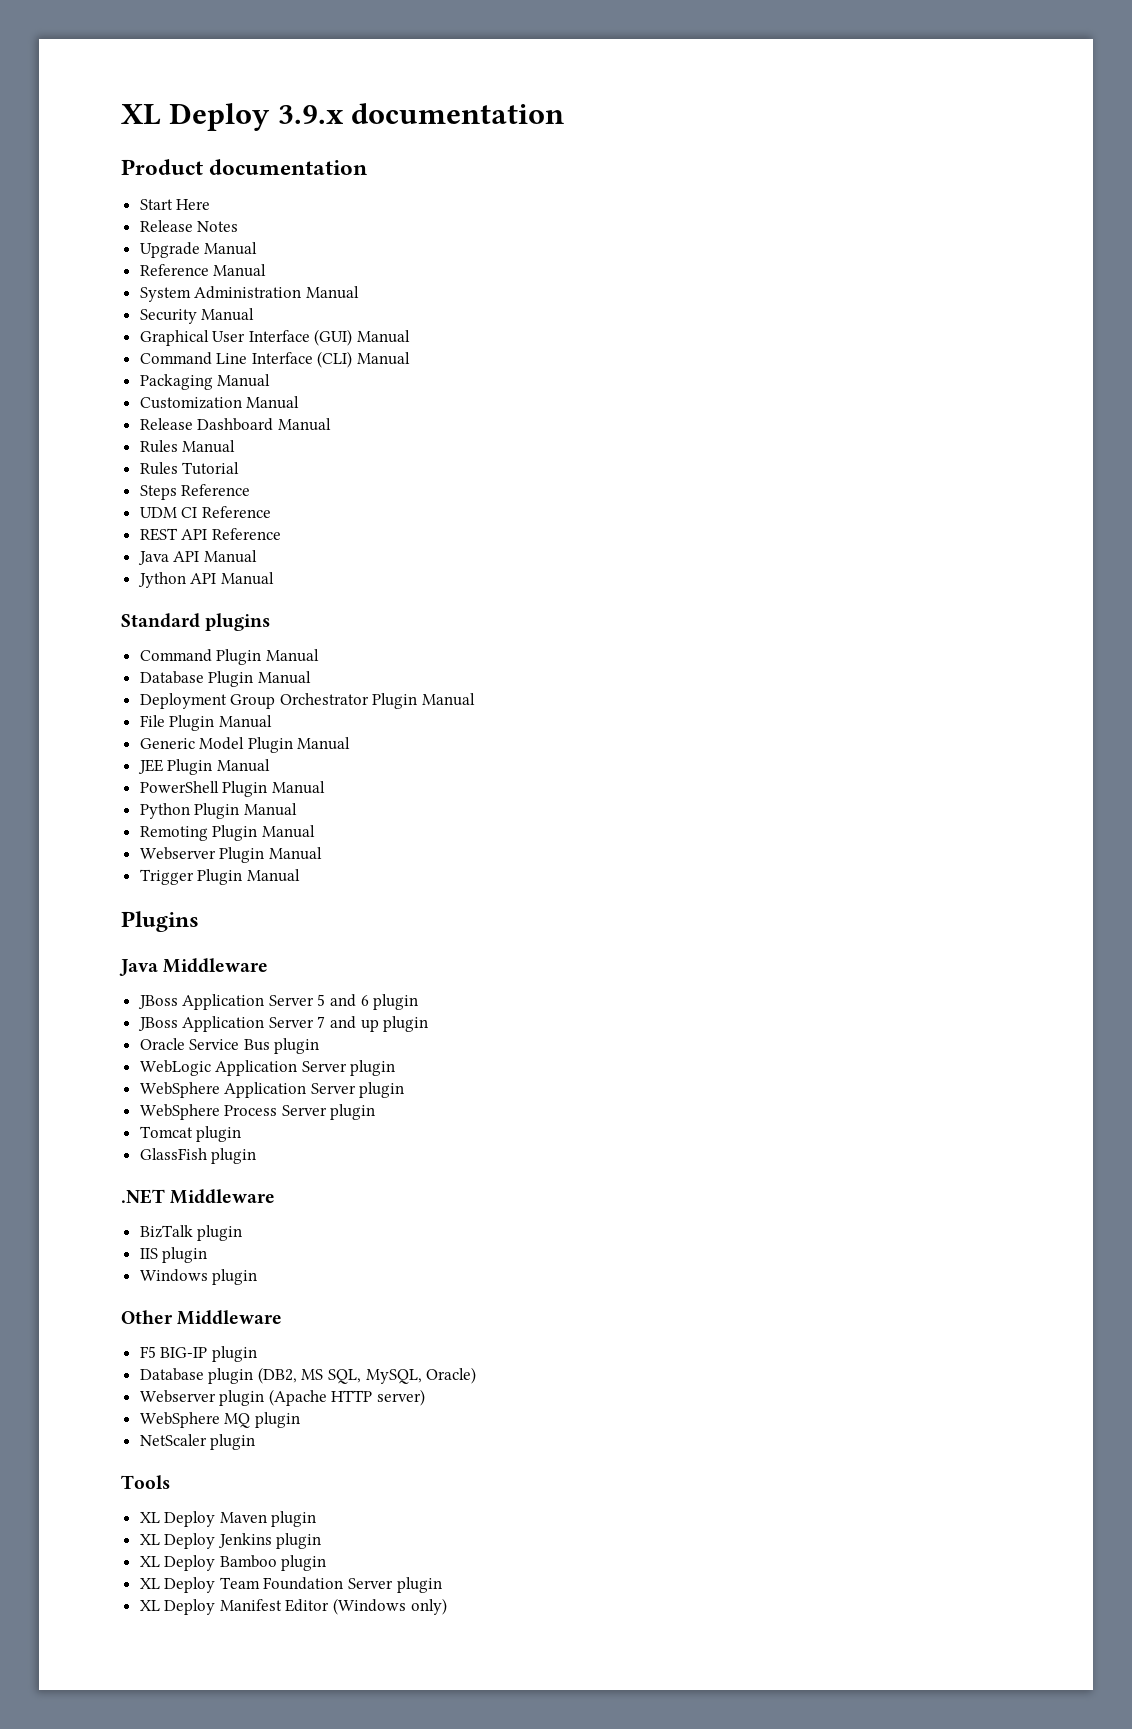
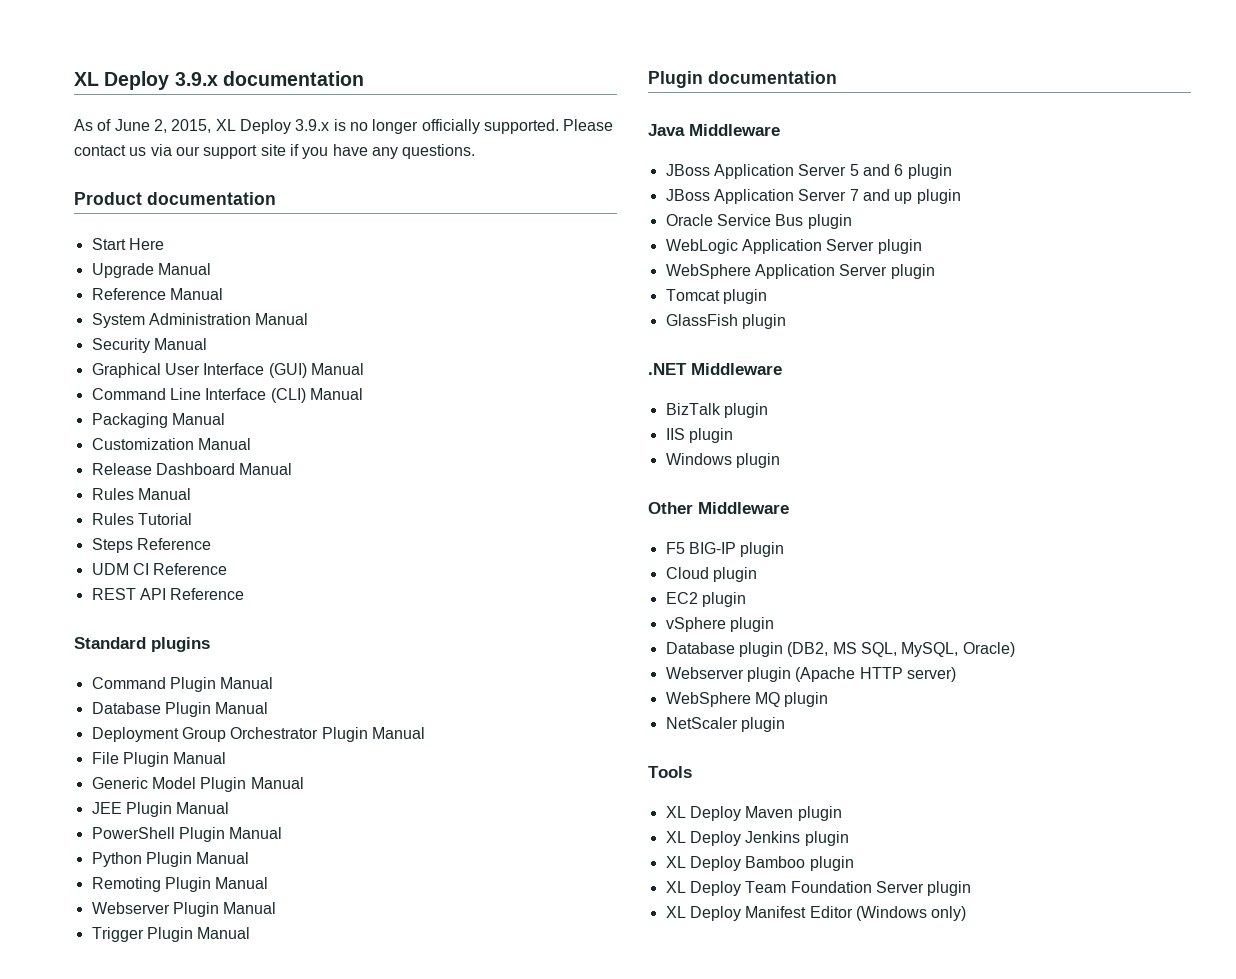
(565, 113) none -> [74,119,614,134] [74,144,476,159] // As of June 2, 2015, XL Deploy 3.9.x is no longer officially supported. Please contact us via our support site if you have any questions.
[139,220,239,232] // Release Notes -> (164, 244) none
[137,550,257,565] [137,572,274,588] // Java API Manual // Jython API Manual -> (245, 594) none
[121,911,199,932] Plugins -> [648,71,837,88] Plugin documentation
[139,1104,376,1120] // WebSphere Process Server plugin -> (935, 271) none
(257, 1354) none -> [665,567,757,582] [665,592,746,607] [665,617,774,632] // Cloud plugin // EC2 plugin // vSphere plugin

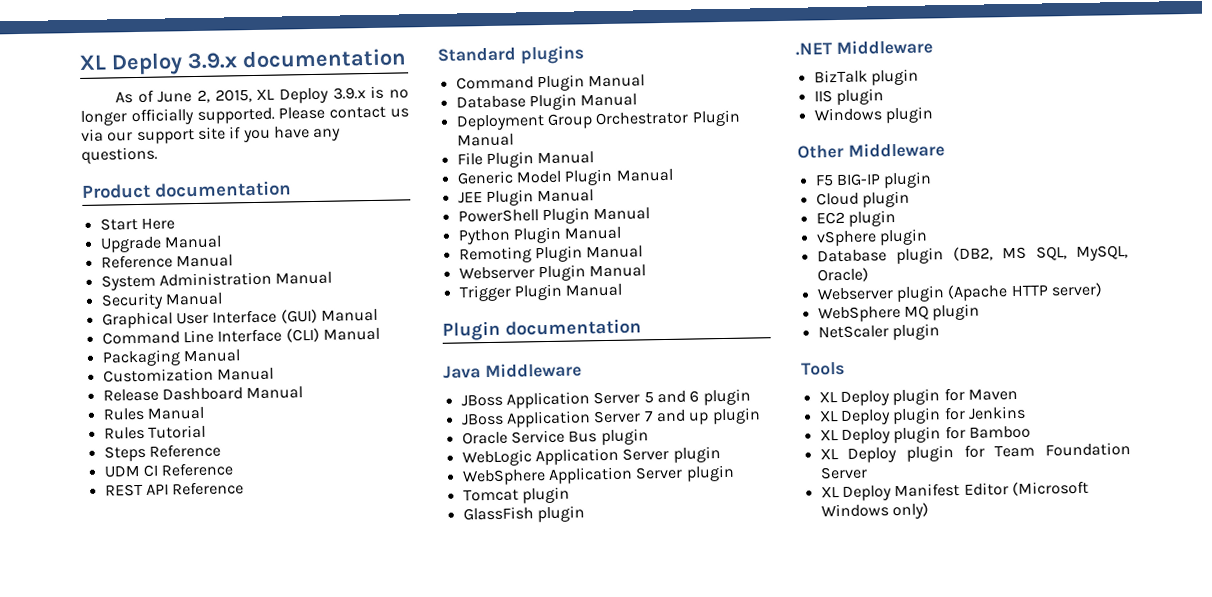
(741, 813) none -> [892,387,965,406] plugin for
[797,806,842,821] [665,831,741,846] plugin // XL Deploy -> [818,406,966,426] // XL Deploy plugin for
[804,831,849,846] [665,856,741,871] plugin // XL Deploy -> [819,425,966,445] // XL Deploy plugin for
[809,856,854,871] [665,881,741,896] plugin // XL Deploy -> [819,444,985,463] // XL Deploy plugin for
[927,881,972,896] plugin -> (868, 473) none
[855,906,927,921] (Windows -> [1011,480,1089,497] [820,503,889,518] (Microsoft Windows

